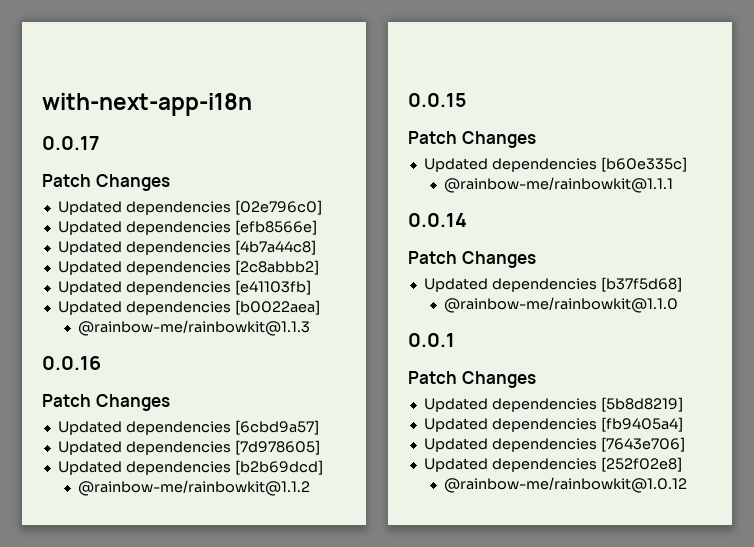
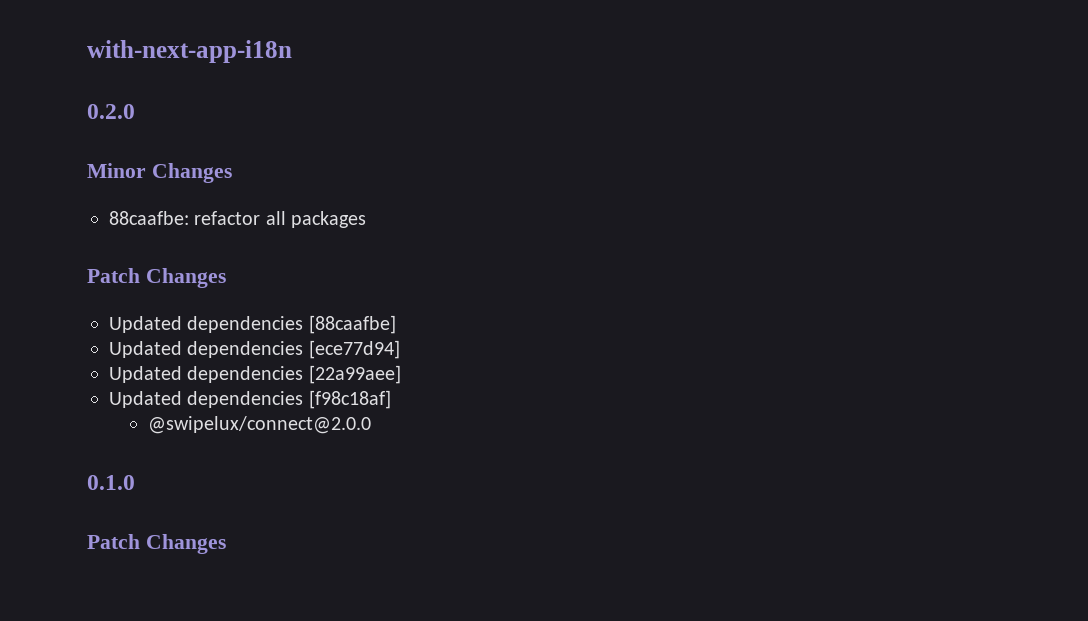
[42,136,99,150] [42,174,170,191] [57,200,322,215] [57,220,317,235] [57,240,316,255] [57,260,319,275] [57,280,311,295] [57,300,320,315] [78,320,311,336] [42,356,101,370] [42,394,170,411] [57,420,319,435] [57,440,320,455] [57,460,323,475] [78,480,311,496] [408,93,466,107] [408,131,536,148] [423,157,687,172] [444,177,674,193] [408,213,467,227] [408,251,536,268] [423,277,682,292] [444,297,679,313] [408,333,455,347] [408,371,536,388] [423,397,683,412] [423,417,683,432] [423,437,685,452] [423,457,682,472] [444,477,688,493] 0.0.17 // Patch Changes // Updated dependencies [02e796c0] // Updated dependencies [efb8566e] // Updated dependencies [4b7a44c8] // Updated dependencies [2c8abbb2] // Updated dependencies [e41103fb] // Updated dependencies [b0022aea] // @rainbow-me/rainbowkit@1.1.3 // 0.0.16 // Patch Changes // Updated dependencies [6cbd9a57] // Updated dependencies [7d978605] // Updated dependencies [b2b69dcd] // @rainbow-me/rainbowkit@1.1.2 // 0.0.15 // Patch Changes // Updated dependencies [b60e335c] // @rainbow-me/rainbowkit@1.1.1 // 0.0.14 // Patch Changes // Updated dependencies [b37f5d68] // @rainbow-me/rainbowkit@1.1.0 // 0.0.1 // Patch Changes // Updated dependencies [5b8d8219] // Updated dependencies [fb9405a4] // Updated dependencies [7643e706] // Updated dependencies [252f02e8] // @rainbow-me/rainbowkit@1.0.12 -> [87,104,135,119] [87,163,232,183] [109,211,367,228] [87,268,226,288] [109,315,396,334] [109,340,400,359] [109,365,401,384] [109,390,391,409] [148,416,372,434] [87,475,135,490] [87,534,226,554] 0.2.0 // Minor Changes // 88caafbe: refactor all packages // Patch Changes // Updated dependencies [88caafbe] // Updated dependencies [ece77d94] // Updated dependencies [22a99aee] // Updated dependencies [f98c18af] // @swipelux/connect@2.0.0 // 0.1.0 // Patch Changes

